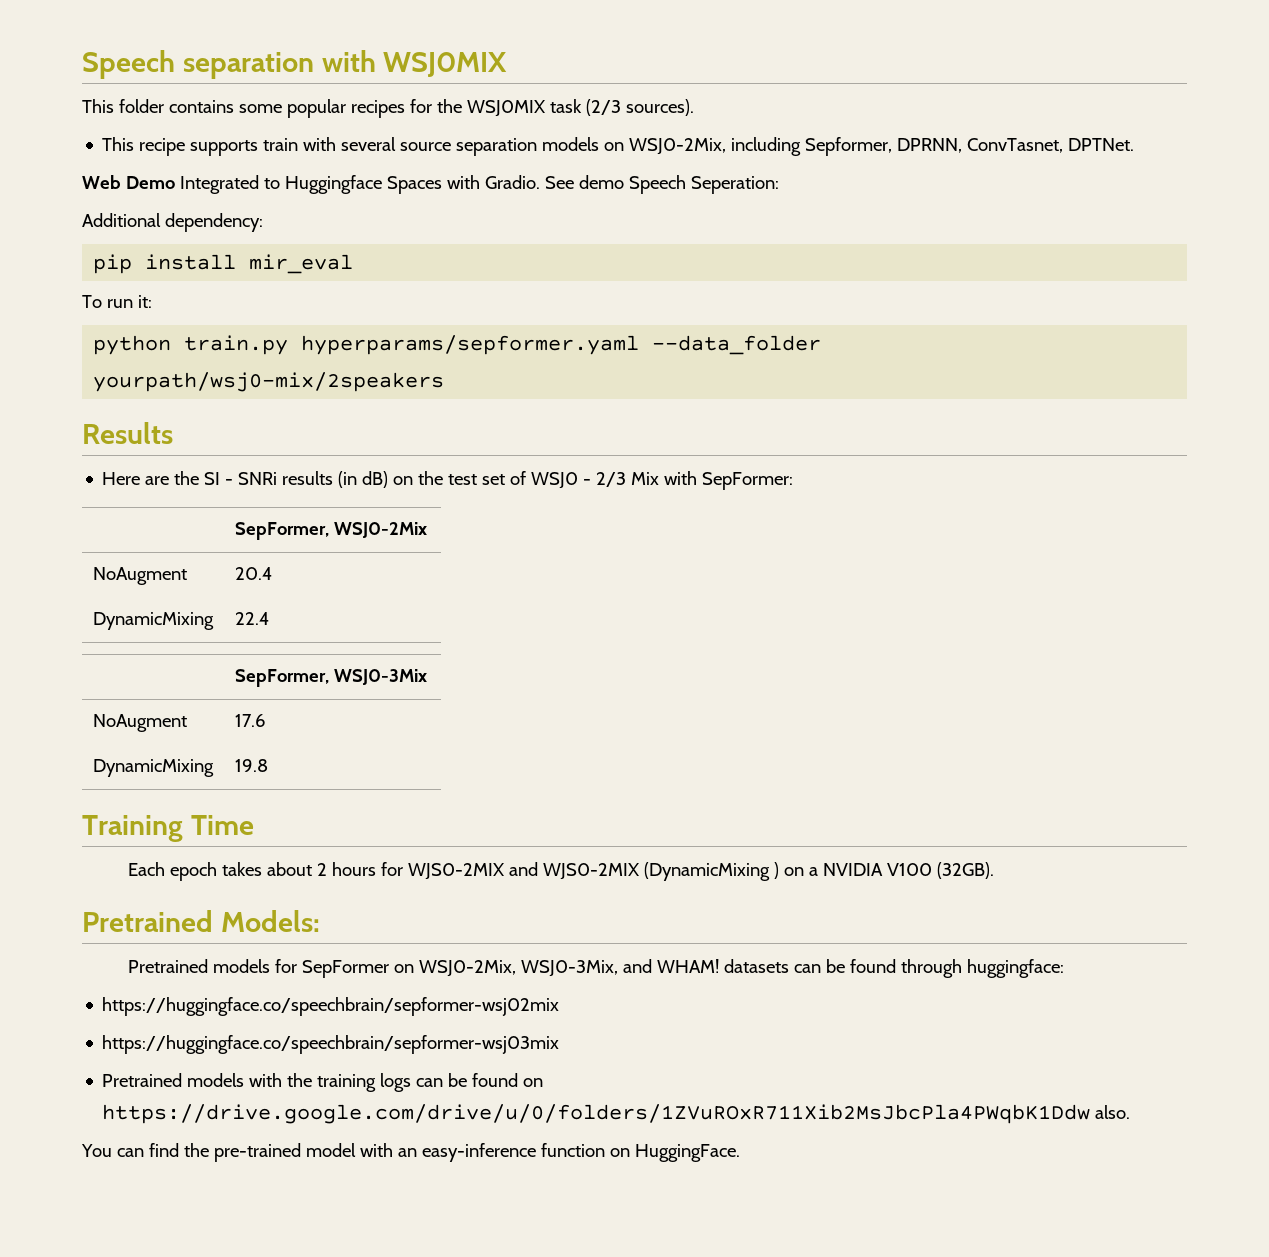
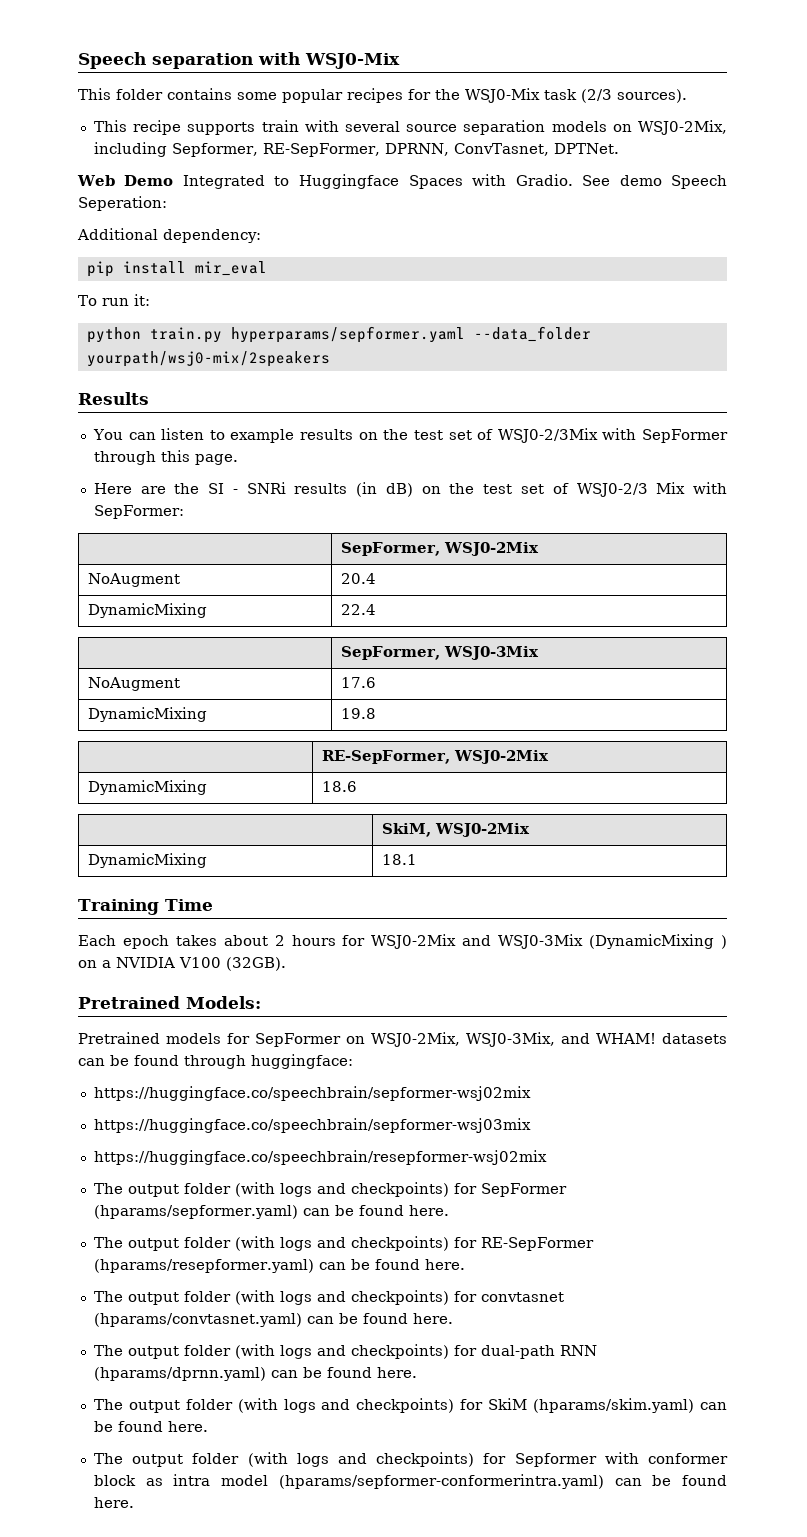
[383,52,508,77] WSJ0MIX -> [305,53,400,69] WSJ0-Mix
[466,100,545,117] WSJ0MIX -> [465,88,540,103] WSJ0-Mix
(893, 146) none -> [262,143,380,157] RE-SepFormer,
(173, 433) none -> [92,428,728,443] [93,450,238,465] // You can listen to example results on the test set of WSJ0-2/3Mix with SepFormer through this page.
[531,472,627,489] WSJ0 - 2/3 -> [576,483,648,497] WSJ0-2/3
(268, 765) none -> [322,750,550,764] [88,780,208,795] [322,781,358,792] [382,823,531,837] [88,853,208,868] [382,854,418,865] // | RE-SepFormer, WSJ0-2Mix // DynamicMixing | 18.6 // | SkiM, WSJ0-2Mix // DynamicMixing | 18.1
[408,862,640,880] WJS0-2MIX and WJS0-2MIX -> [371,934,584,949] WSJ0-2Mix and WSJ0-3Mix
[102,1073,544,1092] [102,1104,1131,1124] [81,1143,740,1162] Pretrained models with the training logs can be found on https://drive.google.com/drive/u/0/folders/1ZVuROxR711Xib2MsJbcPla4PWqbK1Ddw also. // You can find the pre-trained model with an easy-inference function on HuggingFace. -> [93,1150,547,1165] [93,1182,567,1197] [93,1205,449,1219] [93,1236,594,1251] [93,1259,465,1273] [93,1290,564,1305] [93,1313,453,1327] [93,1344,597,1359] [93,1367,417,1381] [93,1398,727,1413] [93,1421,208,1432] [93,1452,728,1467] [93,1474,727,1489] [93,1497,134,1508] https://huggingface.co/speechbrain/resepformer-wsj02mix // The output folder (with logs and checkpoints) for SepFormer (hparams/sepformer.yaml) can be found here. // The output folder (with logs and checkpoints) for RE-SepFormer (hparams/resepformer.yaml) can be found here. // The output folder (with logs and checkpoints) for convtasnet (hparams/convtasnet.yaml) can be found here. // The output folder (with logs and checkpoints) for dual-path RNN (hparams/dprnn.yaml) can be found here. // The output folder (with logs and checkpoints) for SkiM (hparams/skim.yaml) can be found here. // The output folder (with logs and checkpoints) for Sepformer with conformer block as intra model (hparams/sepformer-conformerintra.yaml) can be found here.

